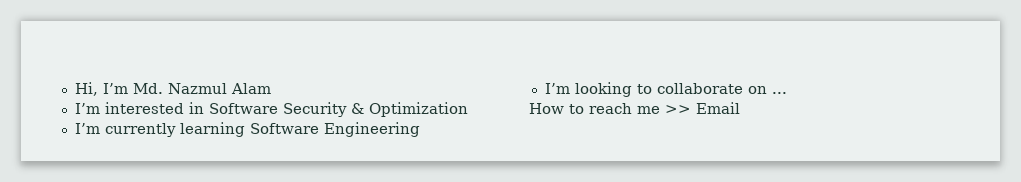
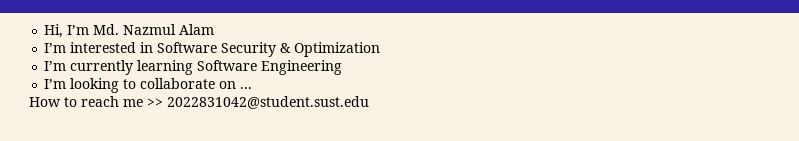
[696,102,740,114] Email -> [167,96,369,109] 2022831042@student.sust.edu

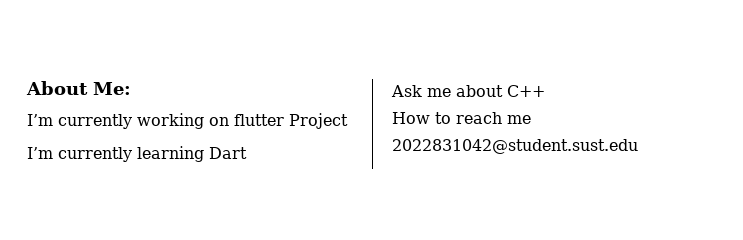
[44,24,215,38] [44,42,381,57] [44,60,343,75] [44,78,253,93] Hi, I’m Md. Nazmul Alam // I’m interested in Software Security & Optimization // I’m currently learning Software Engineering // I’m looking to collaborate on ... -> [26,81,131,95] [27,113,348,129] [27,146,247,162] [391,85,545,97] About Me: // I’m currently working on flutter Project // I’m currently learning Dart // Ask me about C++
[147,98,163,107] >> -> (531, 119) none

